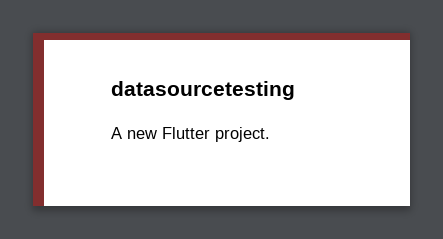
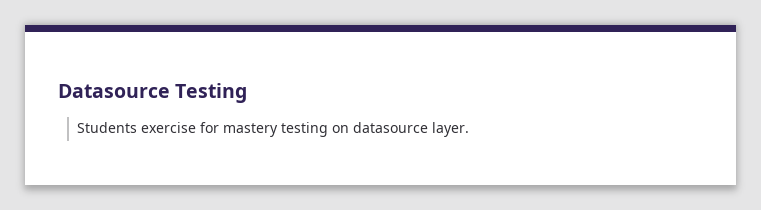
[111,81,295,100] [111,127,270,142] datasourcetesting // A new Flutter project. -> [58,83,248,103] [77,122,470,137] Datasource Testing // Students exercise for mastery testing on datasource layer.

